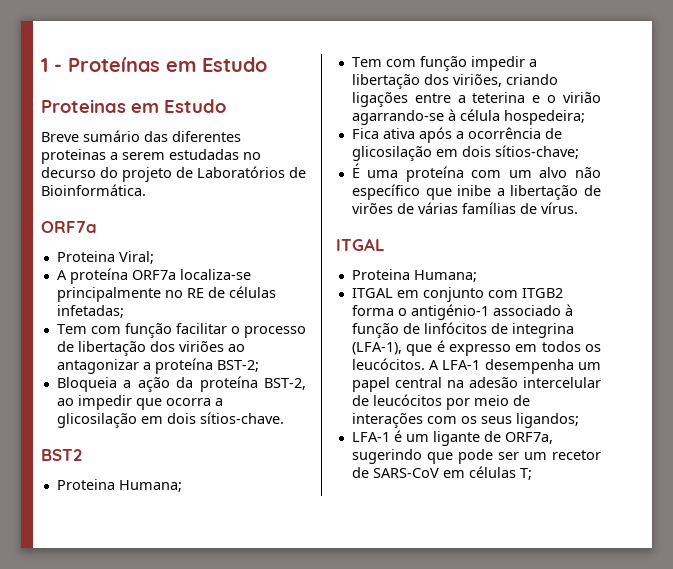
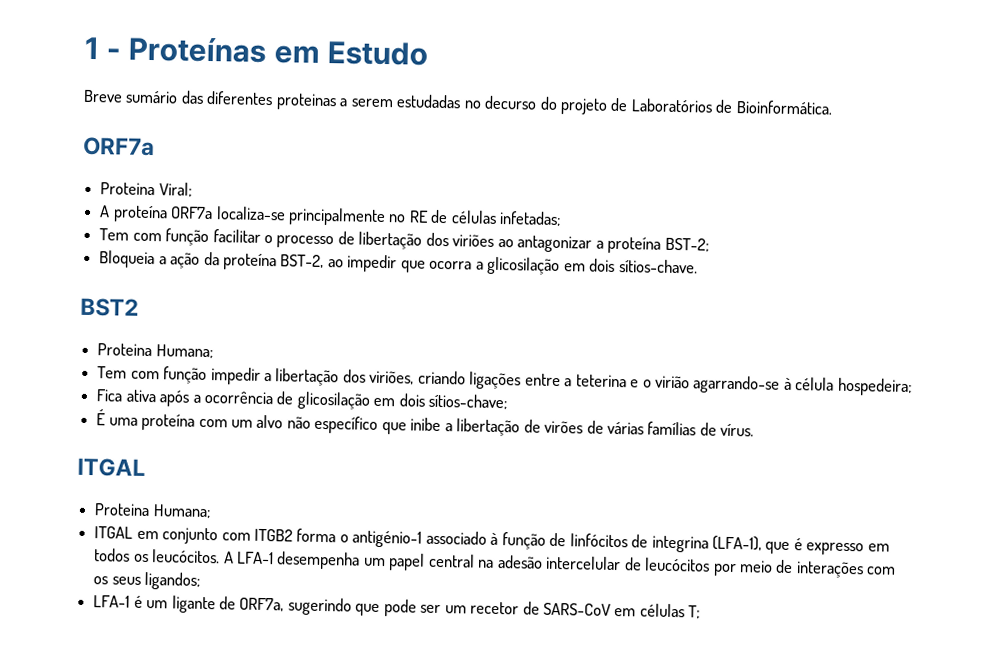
[41,99,226,113] // Proteinas em Estudo -> (428, 53) none

